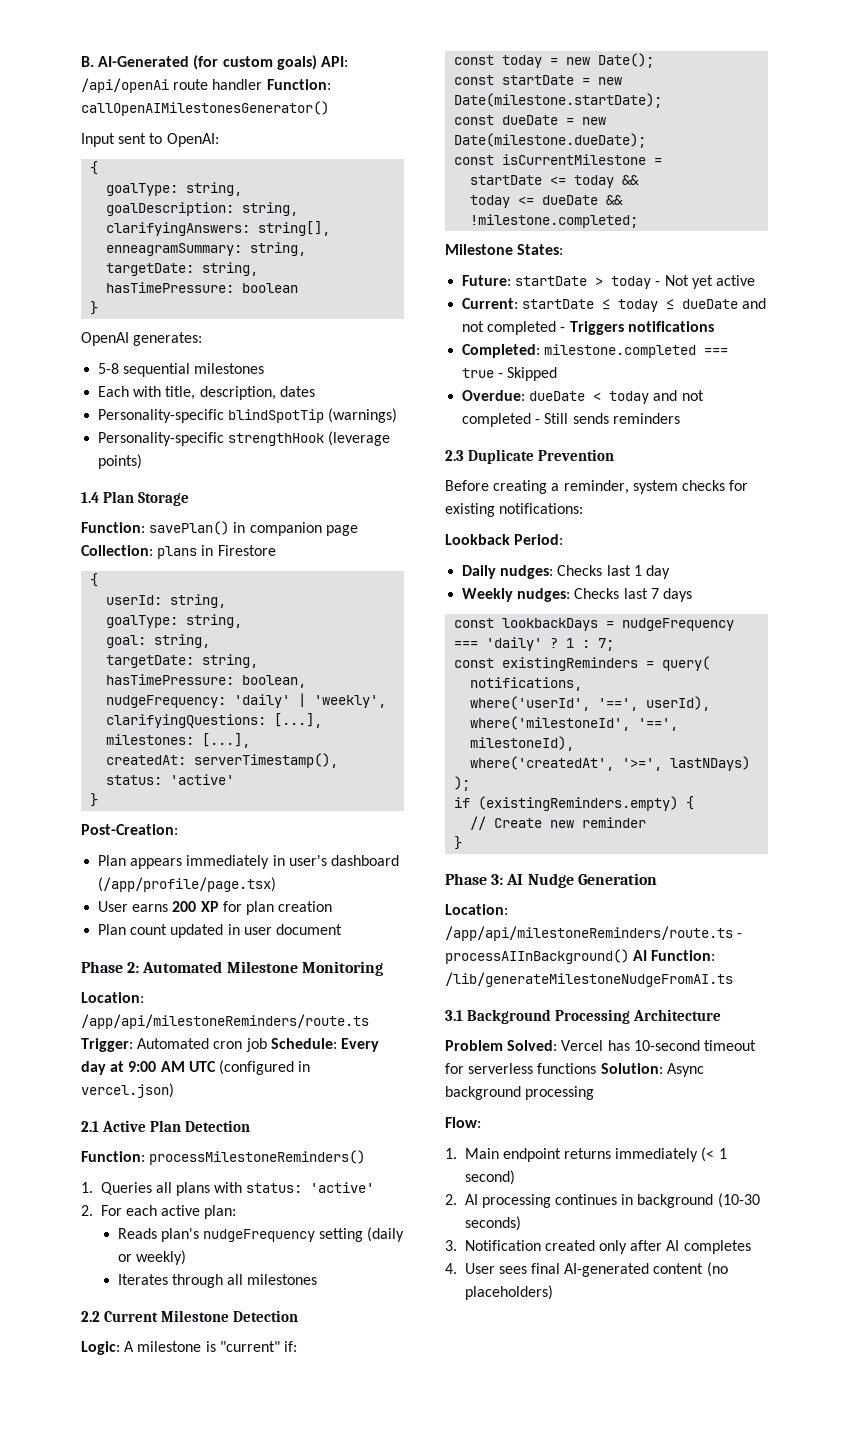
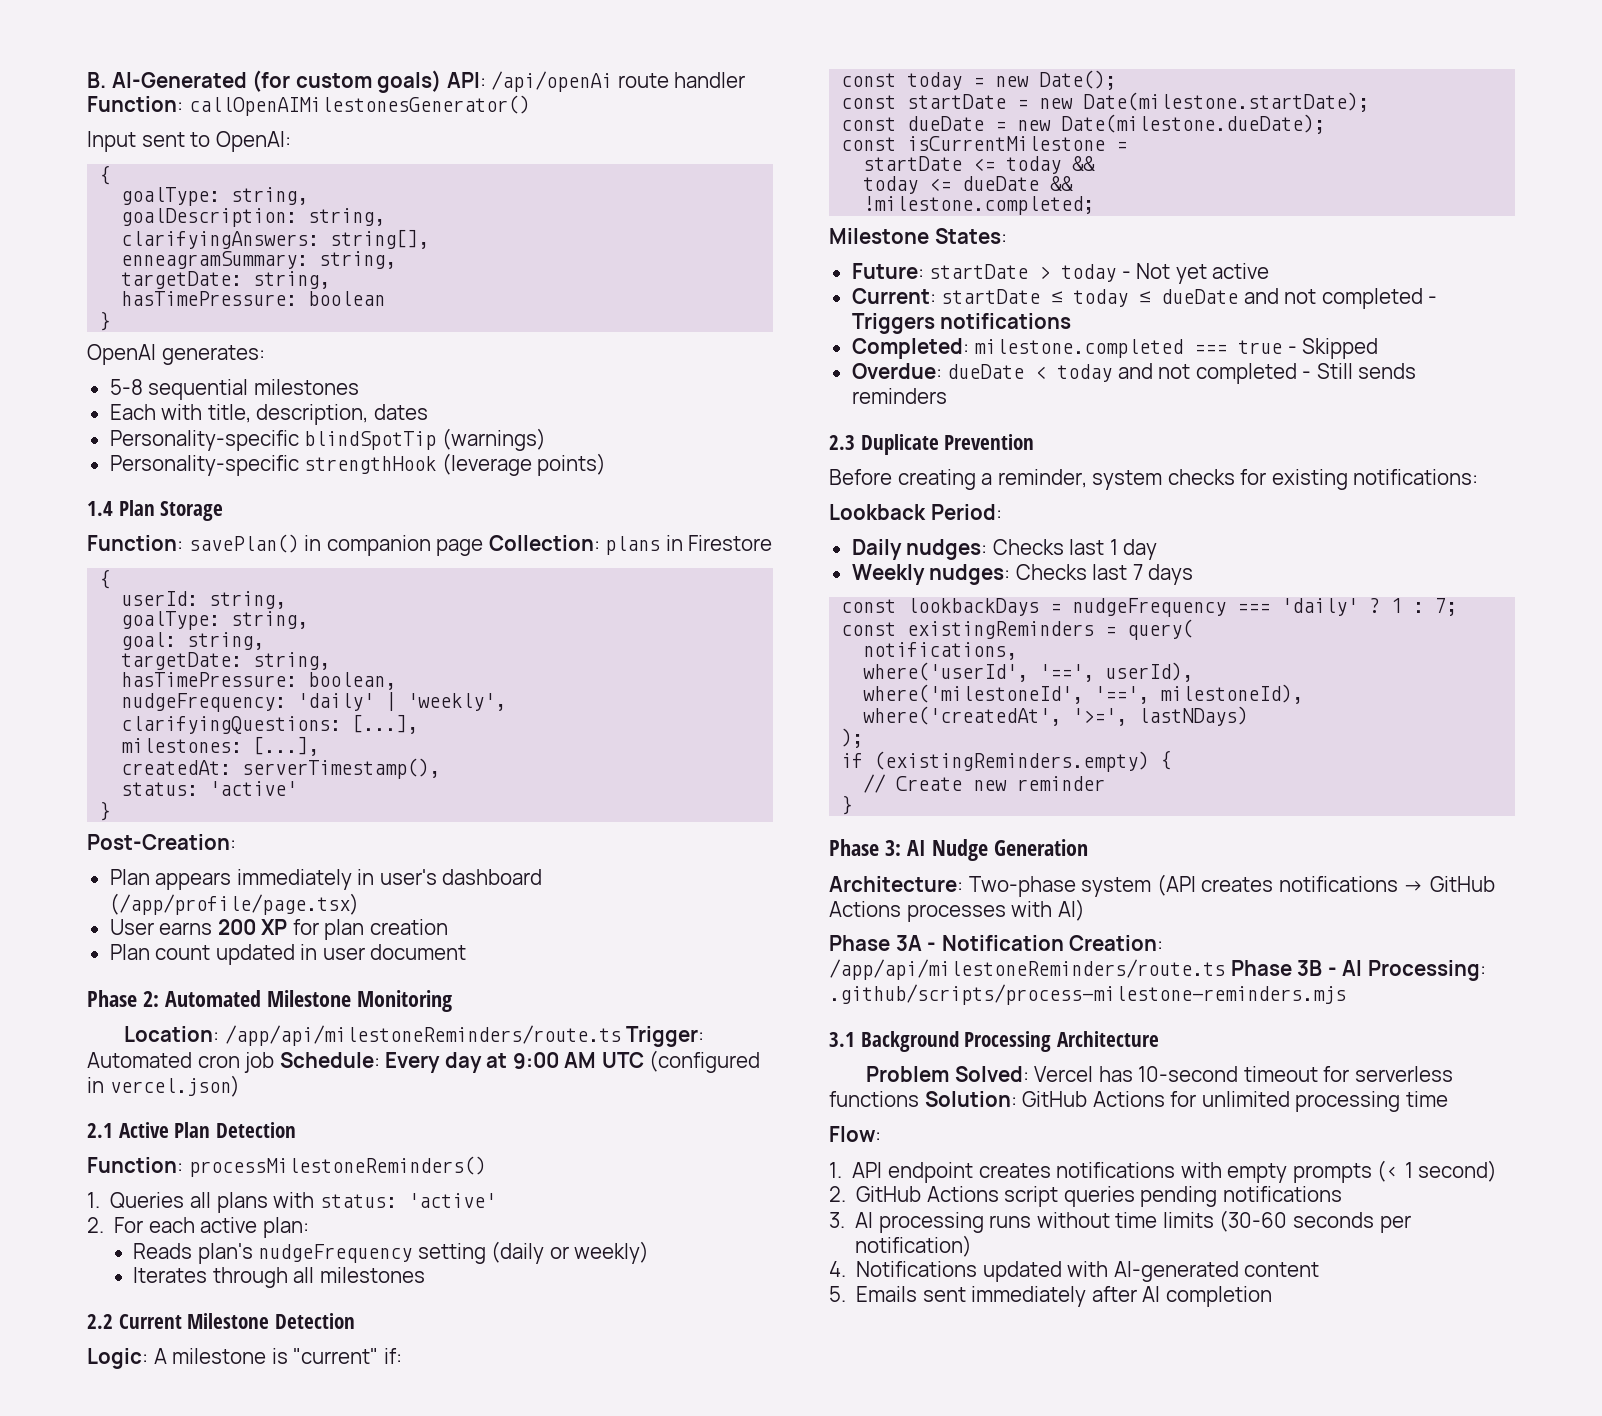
[445,904,508,915] [445,926,743,941] [445,949,716,964] [445,972,733,987] Location: /app/api/milestoneReminders/route.ts - processAIInBackground() AI Function: /lib/generateMilestoneNudgeFromAI.ts -> [829,874,1495,897] [829,899,1085,922] [829,935,1164,951] [829,959,1486,981] [829,984,1346,1005] Architecture: Two-phase system (API creates notifications → GitHub Actions processes with AI) // Phase 3A - Notification Creation: /app/api/milestoneReminders/route.ts Phase 3B - AI Processing: .github/scripts/process-milestone-reminders.mjs
[666,1063,704,1077] [445,1086,595,1100] Async background processing -> [1022,1091,1448,1112] GitHub Actions for unlimited processing time
[464,1147,727,1162] [464,1170,515,1185] [445,1193,760,1208] [464,1216,521,1231] [445,1240,751,1254] [445,1262,728,1277] [464,1285,553,1300] Main endpoint returns immediately (< 1 second) // 2. AI processing continues in background (10-30 seconds) // 3. Notification created only after AI completes // 4. User sees final AI-generated content (no placeholders) -> [852,1160,1498,1183] [829,1186,1342,1207] [829,1210,1411,1233] [855,1235,973,1257] [829,1261,1320,1282] [829,1286,1272,1307] API endpoint creates notifications with empty prompts (< 1 second) // 2. GitHub Actions script queries pending notifications // 3. AI processing runs without time limits (30-60 seconds per notification) // 4. Notifications updated with AI-generated content // 5. Emails sent immediately after AI completion

